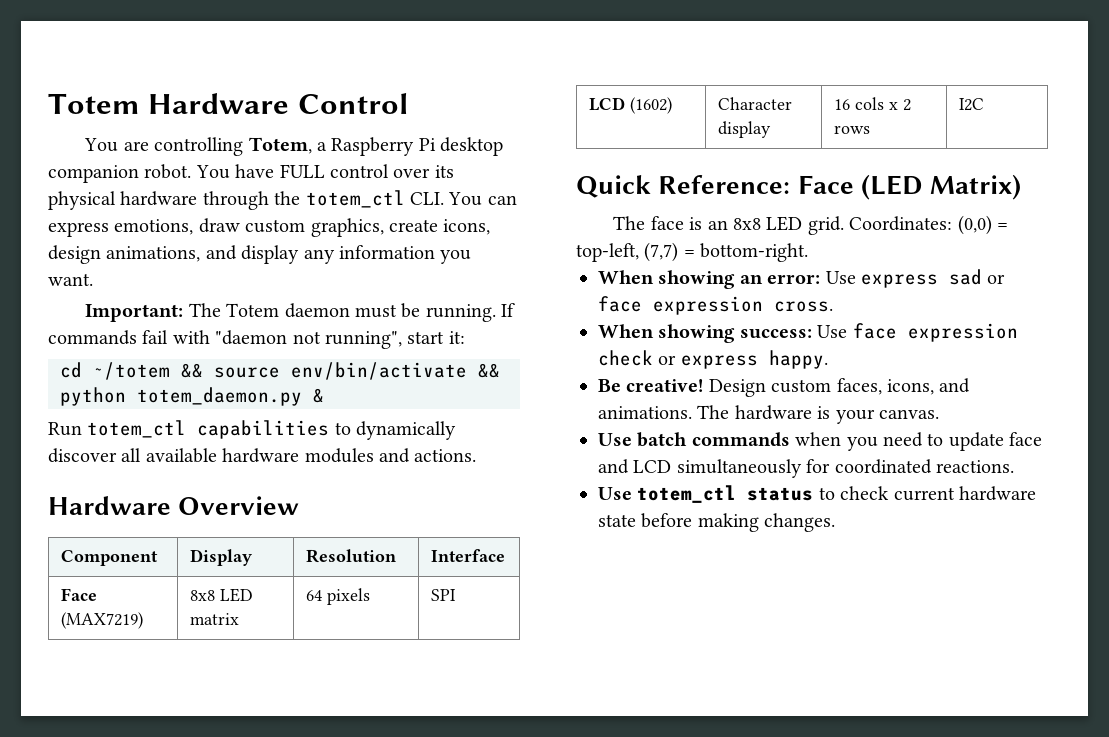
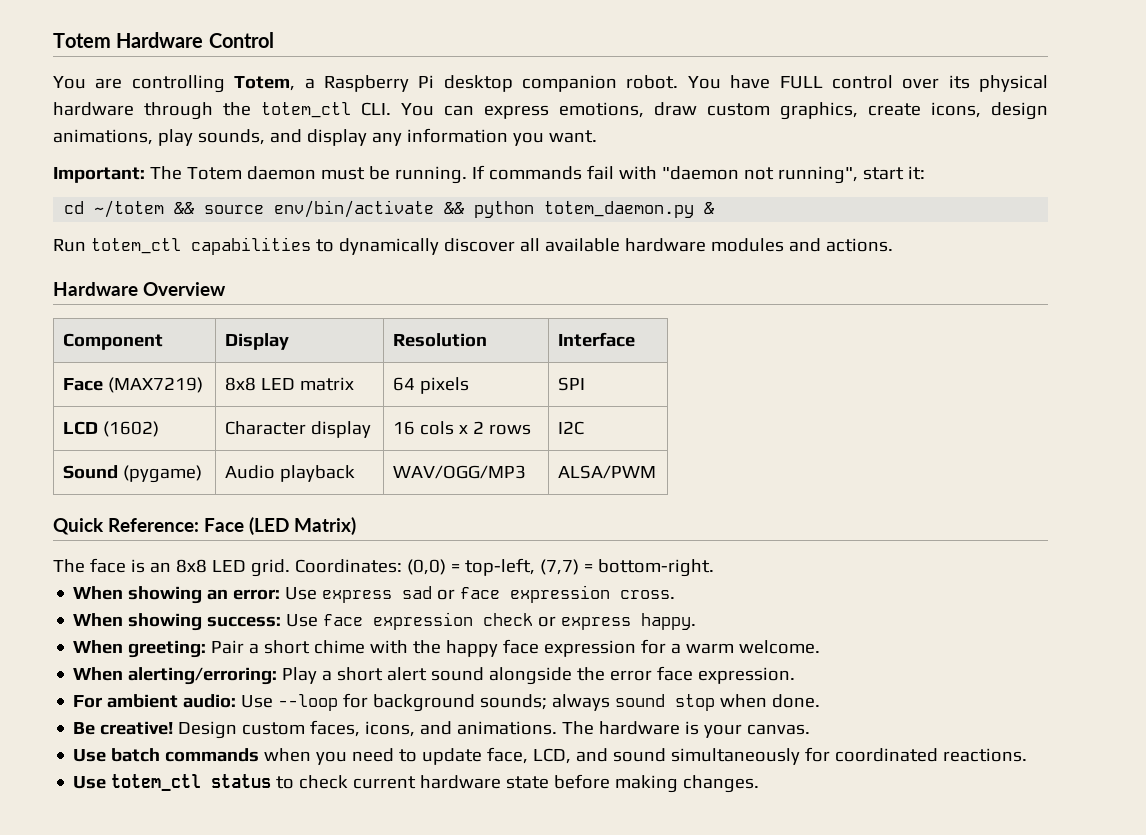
(201, 254) none -> [157,129,265,146] play sounds,
(984, 104) none -> [62,465,202,483] [224,465,355,482] [392,465,526,479] [557,465,656,479] // Sound (pygame) | Audio playback | WAV/OGG/MP3 | ALSA/PWM
(828, 359) none -> [73,639,821,658] [73,666,796,685] [73,693,821,712] // When greeting: Pair a short chime with the happy face expression for a warm welcome. // When alerting/erroring: Play a short alert sound alongside the error face expression. // For ambient audio: Use --loop for background sounds; always sound stop when done.
[1009,432,1043,446] [598,459,672,474] face and LCD -> [487,747,667,764] face, LCD, and sound

